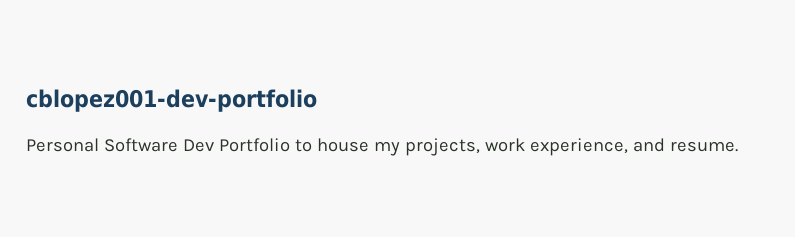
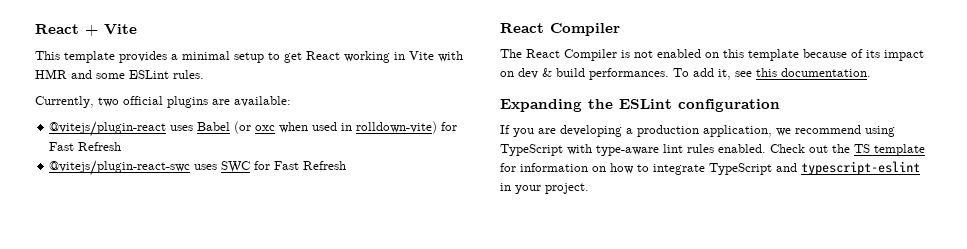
[26,89,317,112] [26,138,738,156] cblopez001-dev-portfolio // Personal Software Dev Portfolio to house my projects, work experience, and resume. -> [35,24,137,36] [35,51,463,63] [35,69,204,79] [35,96,291,108] [49,121,458,137] [49,142,122,151] [49,160,347,176] [500,23,620,36] [500,49,924,61] [500,68,871,80] [500,99,780,112] [500,125,895,137] [500,144,925,156] [500,161,920,175] [500,183,589,194] React + Vite // This template provides a minimal setup to get React working in Vite with HMR and some ESLint rules. // Currently, two official plugins are available: // @vitejs/plugin-react uses Babel (or oxc when used in rolldown-vite) for Fast Refresh // @vitejs/plugin-react-swc uses SWC for Fast Refresh // React Compiler // The React Compiler is not enabled on this template because of its impact on dev & build performances. To add it, see this documentation. // Expanding the ESLint configuration // If you are developing a production application, we recommend using TypeScript with type-aware lint rules enabled. Check out the TS template for information on how to integrate TypeScript and typescript-eslint in your project.

